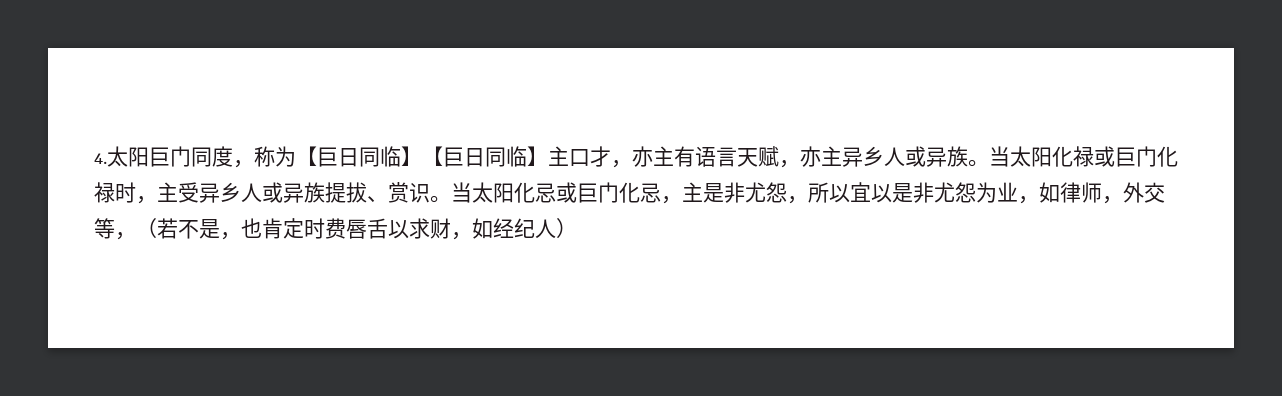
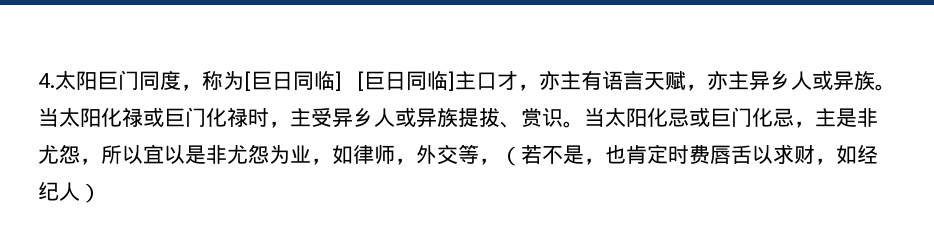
[296,146,548,167] 【巨日同临】【巨日同临】 -> [244,71,455,91] [巨日同临] [巨日同临]

